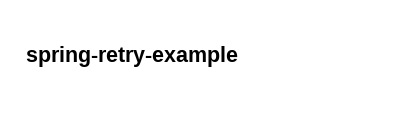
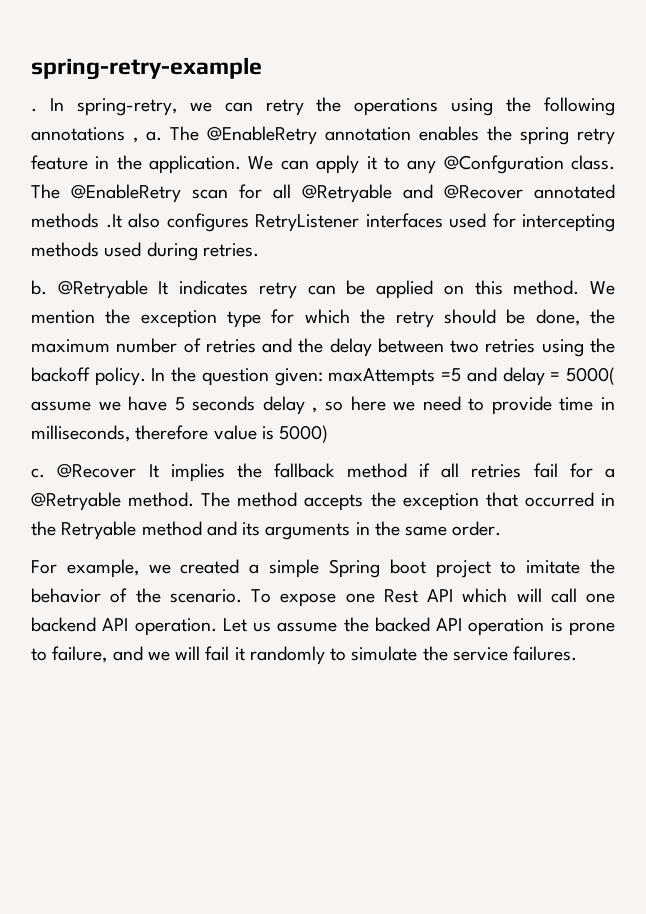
(238, 56) none -> [31,97,615,116] [31,126,615,145] [31,155,616,174] [31,184,615,203] [31,213,615,232] [31,242,259,261] [31,280,616,299] [31,309,616,328] [31,338,615,357] [31,367,616,386] [31,396,615,415] [31,425,329,443] [31,463,615,482] [31,492,615,511] [31,521,502,540] [31,559,615,578] [31,588,615,607] [31,617,615,636] [31,646,578,665] // . In spring-retry, we can retry the operations using the following annotations , a. The @EnableRetry annotation enables the spring retry feature in the application. We can apply it to any @Confguration class. The @EnableRetry scan for all @Retryable and @Recover annotated methods .It also configures RetryListener interfaces used for intercepting methods used during retries. // b. @Retryable It indicates retry can be applied on this method. We mention the exception type for which the retry should be done, the maximum number of retries and the delay between two retries using the backoff policy. In the question given: maxAttempts =5 and delay = 5000( assume we have 5 seconds delay , so here we need to provide time in milliseconds, therefore value is 5000) // c. @Recover It implies the fallback method if all retries fail for a @Retryable method. The method accepts the exception that occurred in the Retryable method and its arguments in the same order. // For example, we created a simple Spring boot project to imitate the behavior of the scenario. To expose one Rest API which will call one backend API operation. Let us assume the backed API operation is prone to failure, and we will fail it randomly to simulate the service failures.

